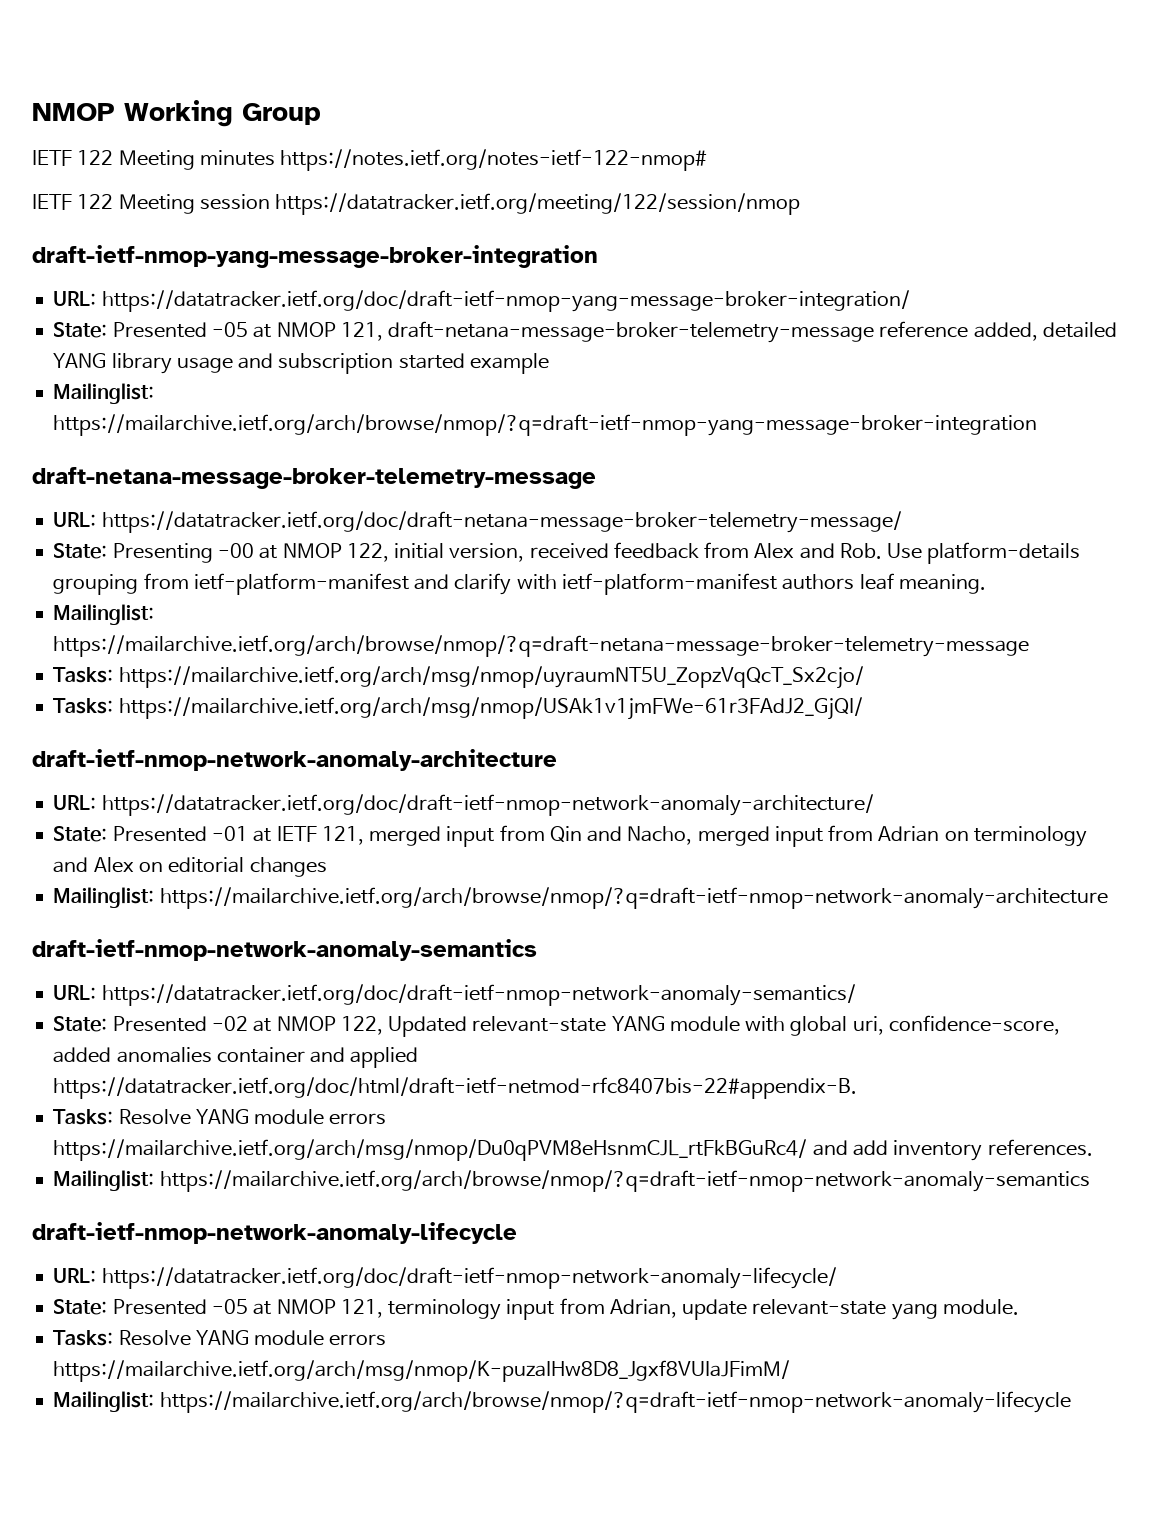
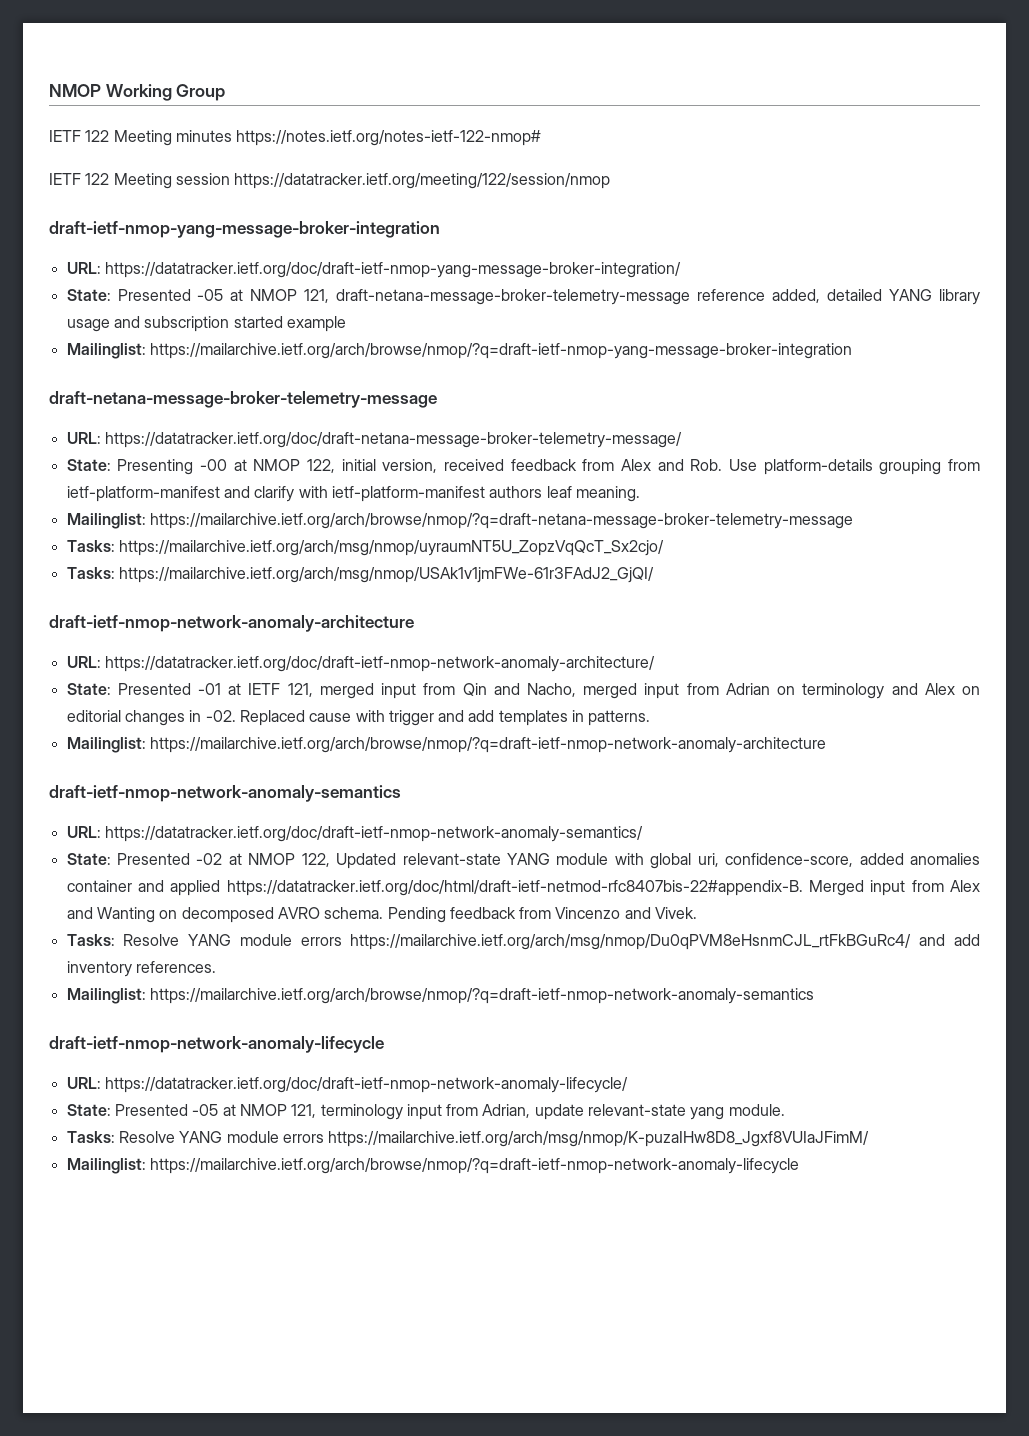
(328, 867) none -> [189,710,651,726] in -02. Replaced cause with trigger and add templates in patterns.
(858, 1088) none -> [808,880,980,896] [66,907,698,923] Merged input from Alex and Wanting on decomposed AVRO schema. Pending feedback from Vincenzo and Vivek.

